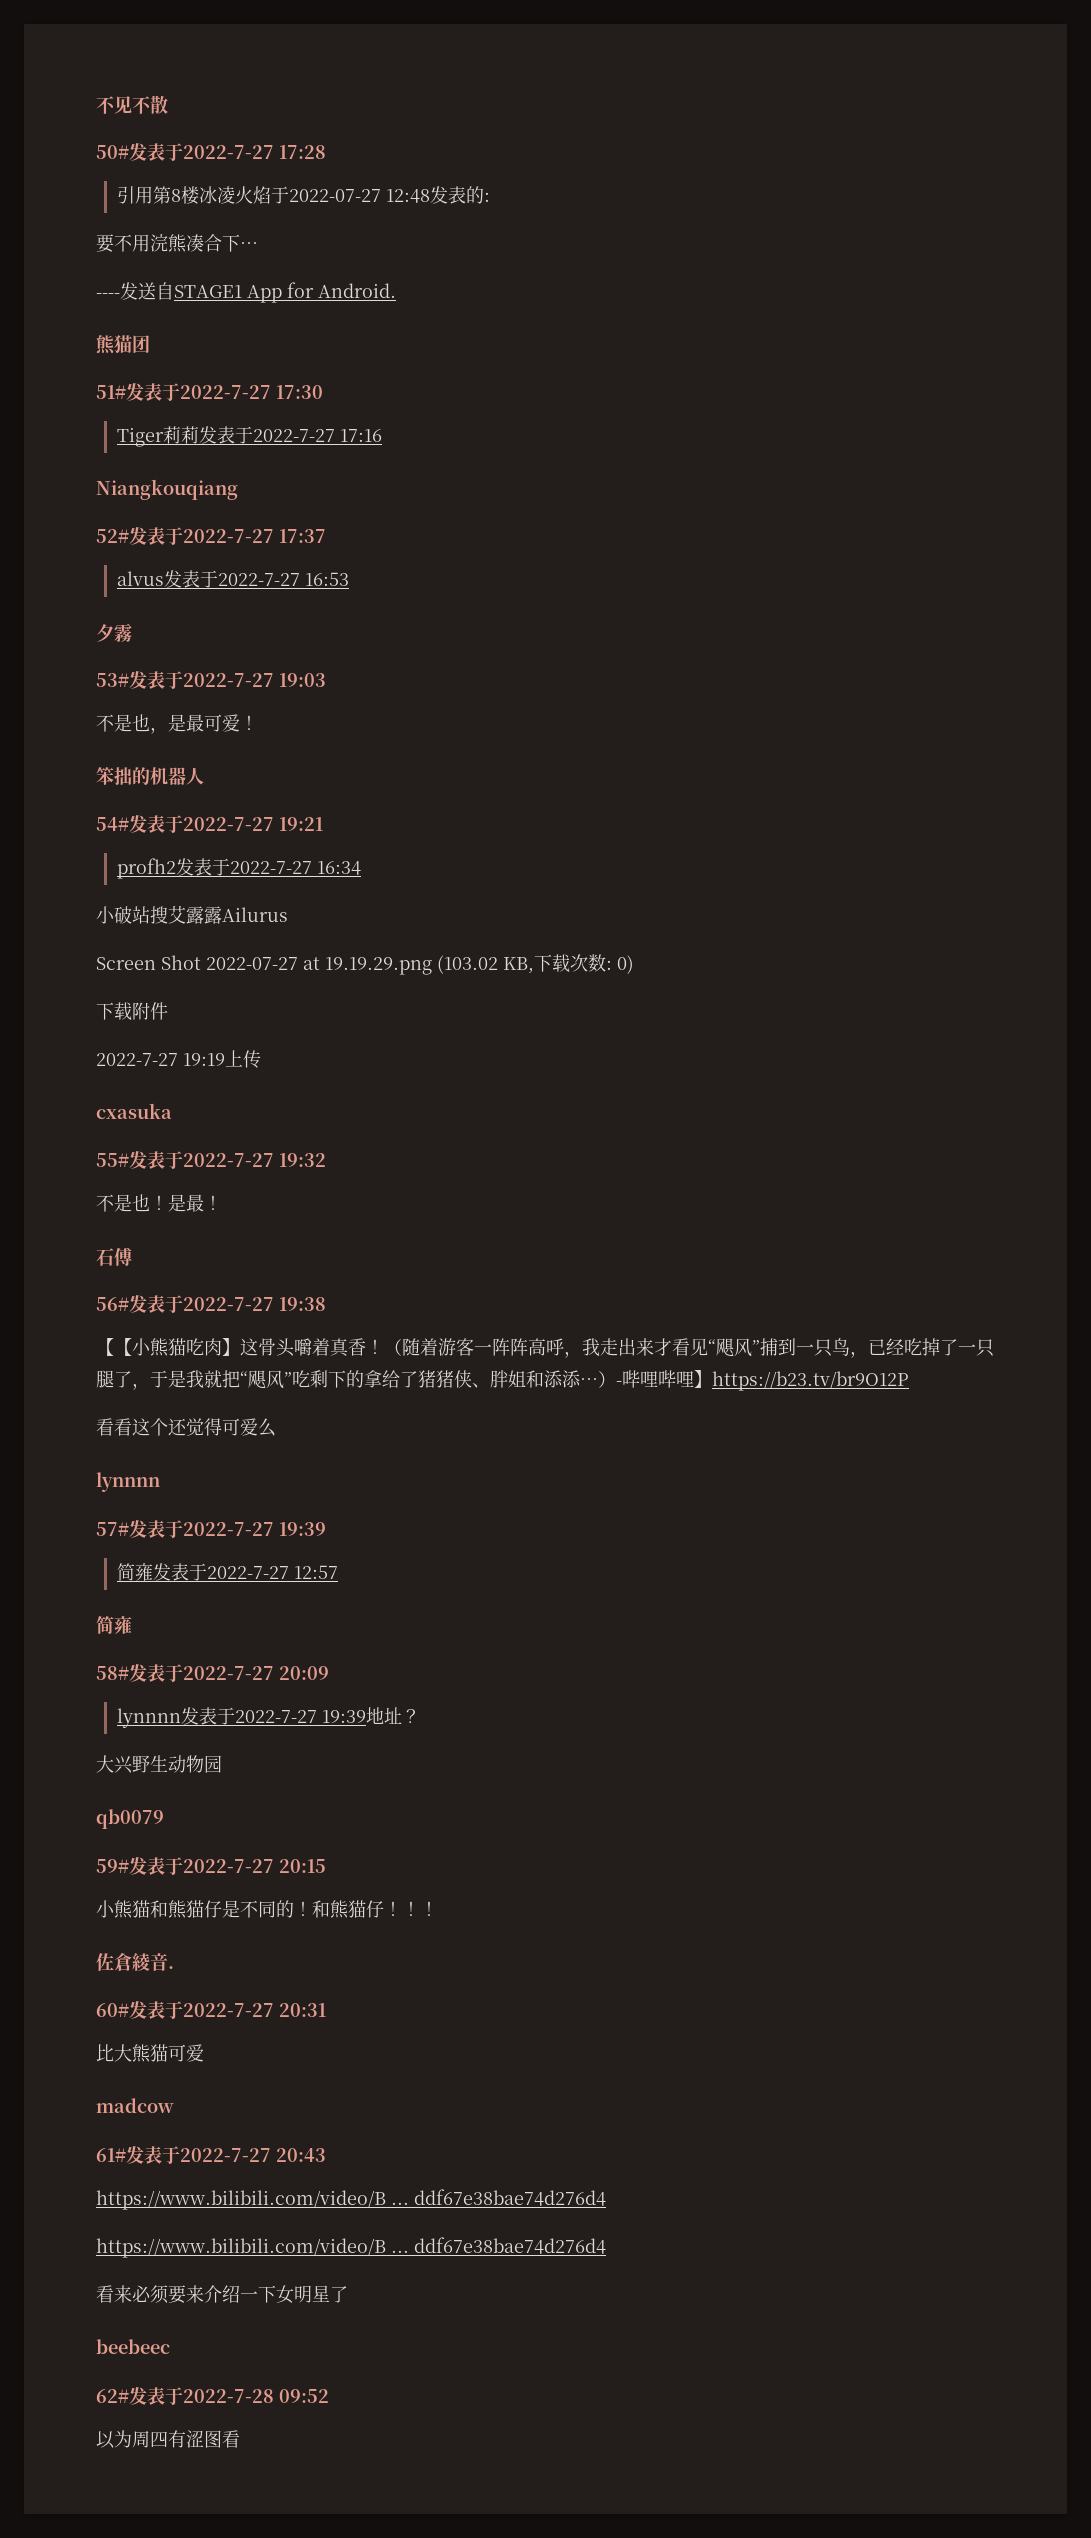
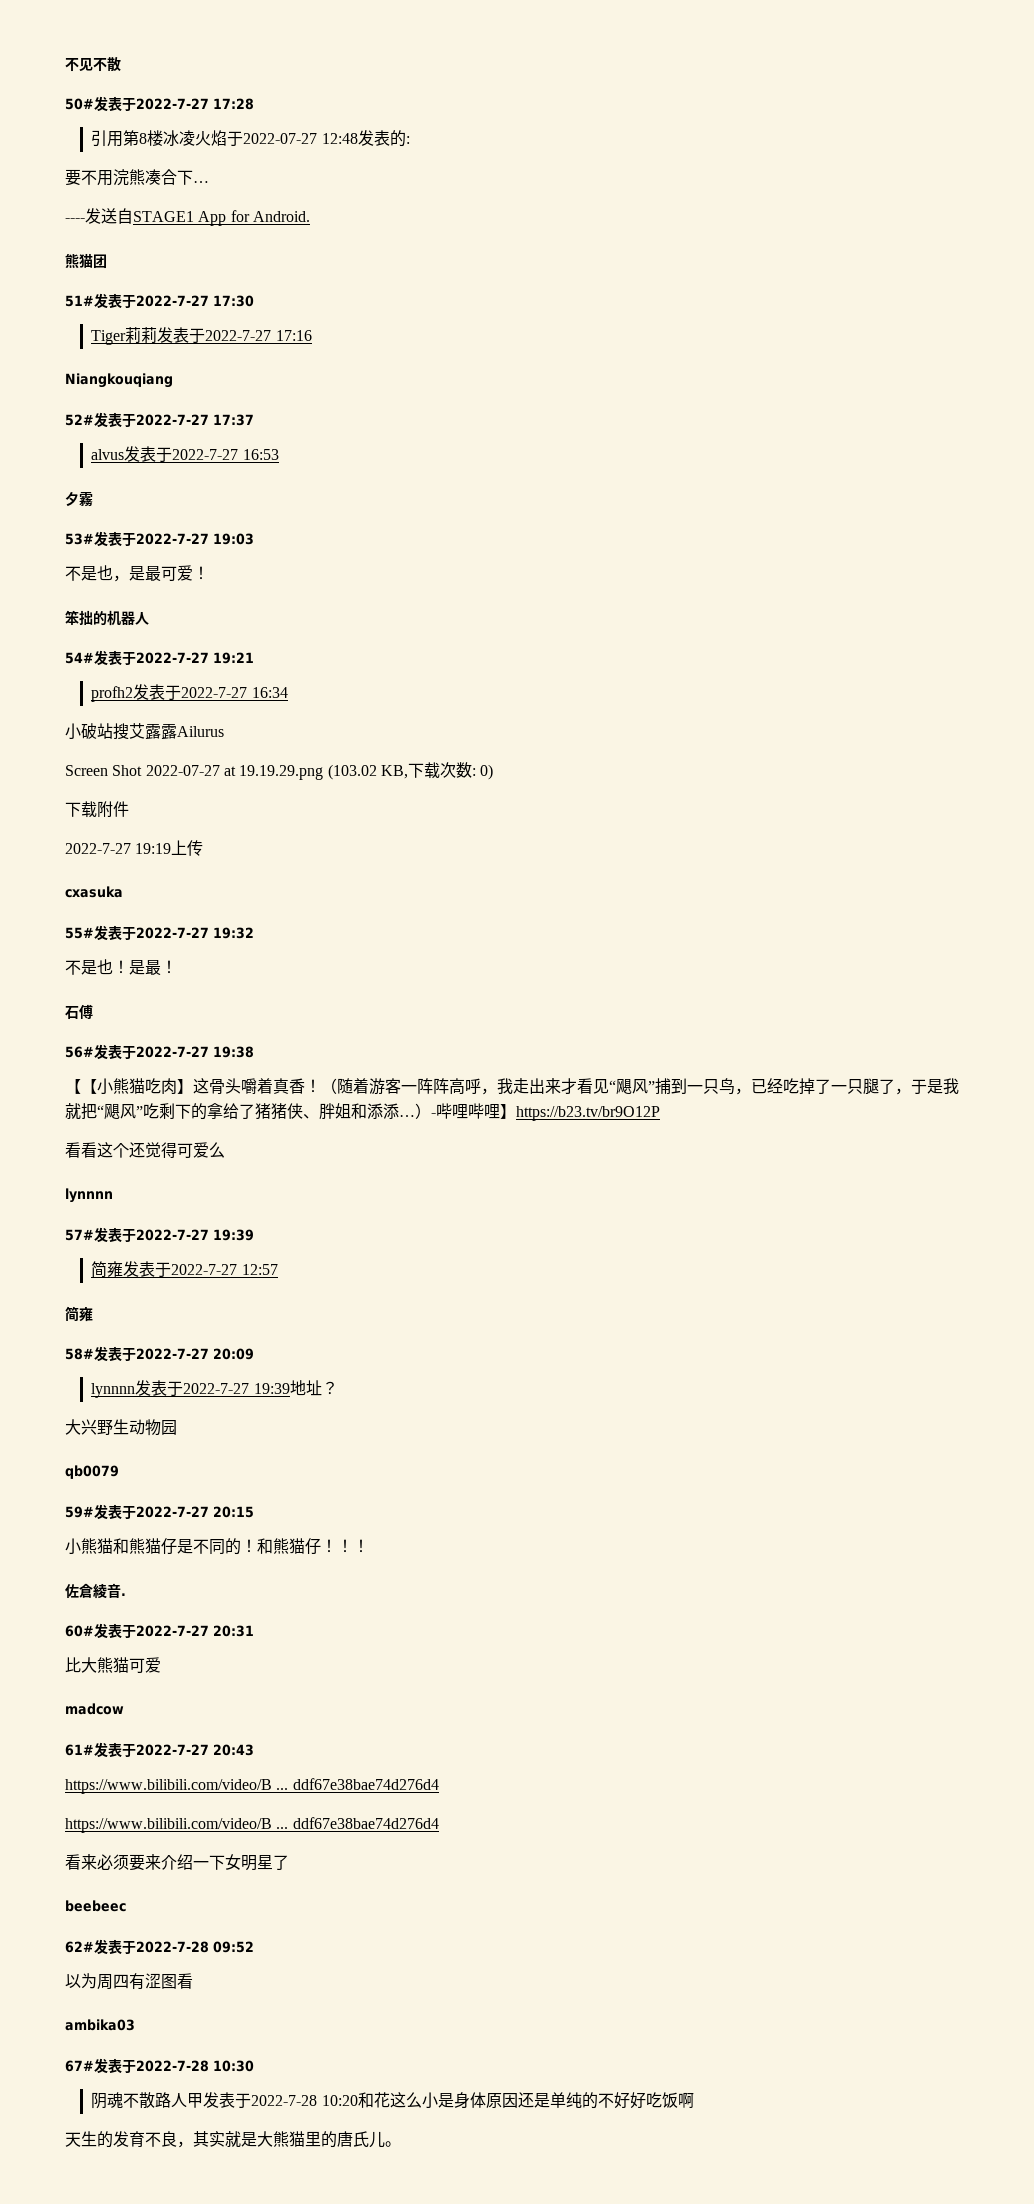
(240, 2439) none -> [65,2019,135,2031] [65,2058,254,2074] [91,2092,694,2109] [65,2131,401,2148] // ambika03 // 67#发表于2022-7-28 10:30 // 阴魂不散路人甲发表于2022-7-28 10:20和花这么小是身体原因还是单纯的不好好吃饭啊 // 天生的发育不良，其实就是大熊猫里的唐氏儿。

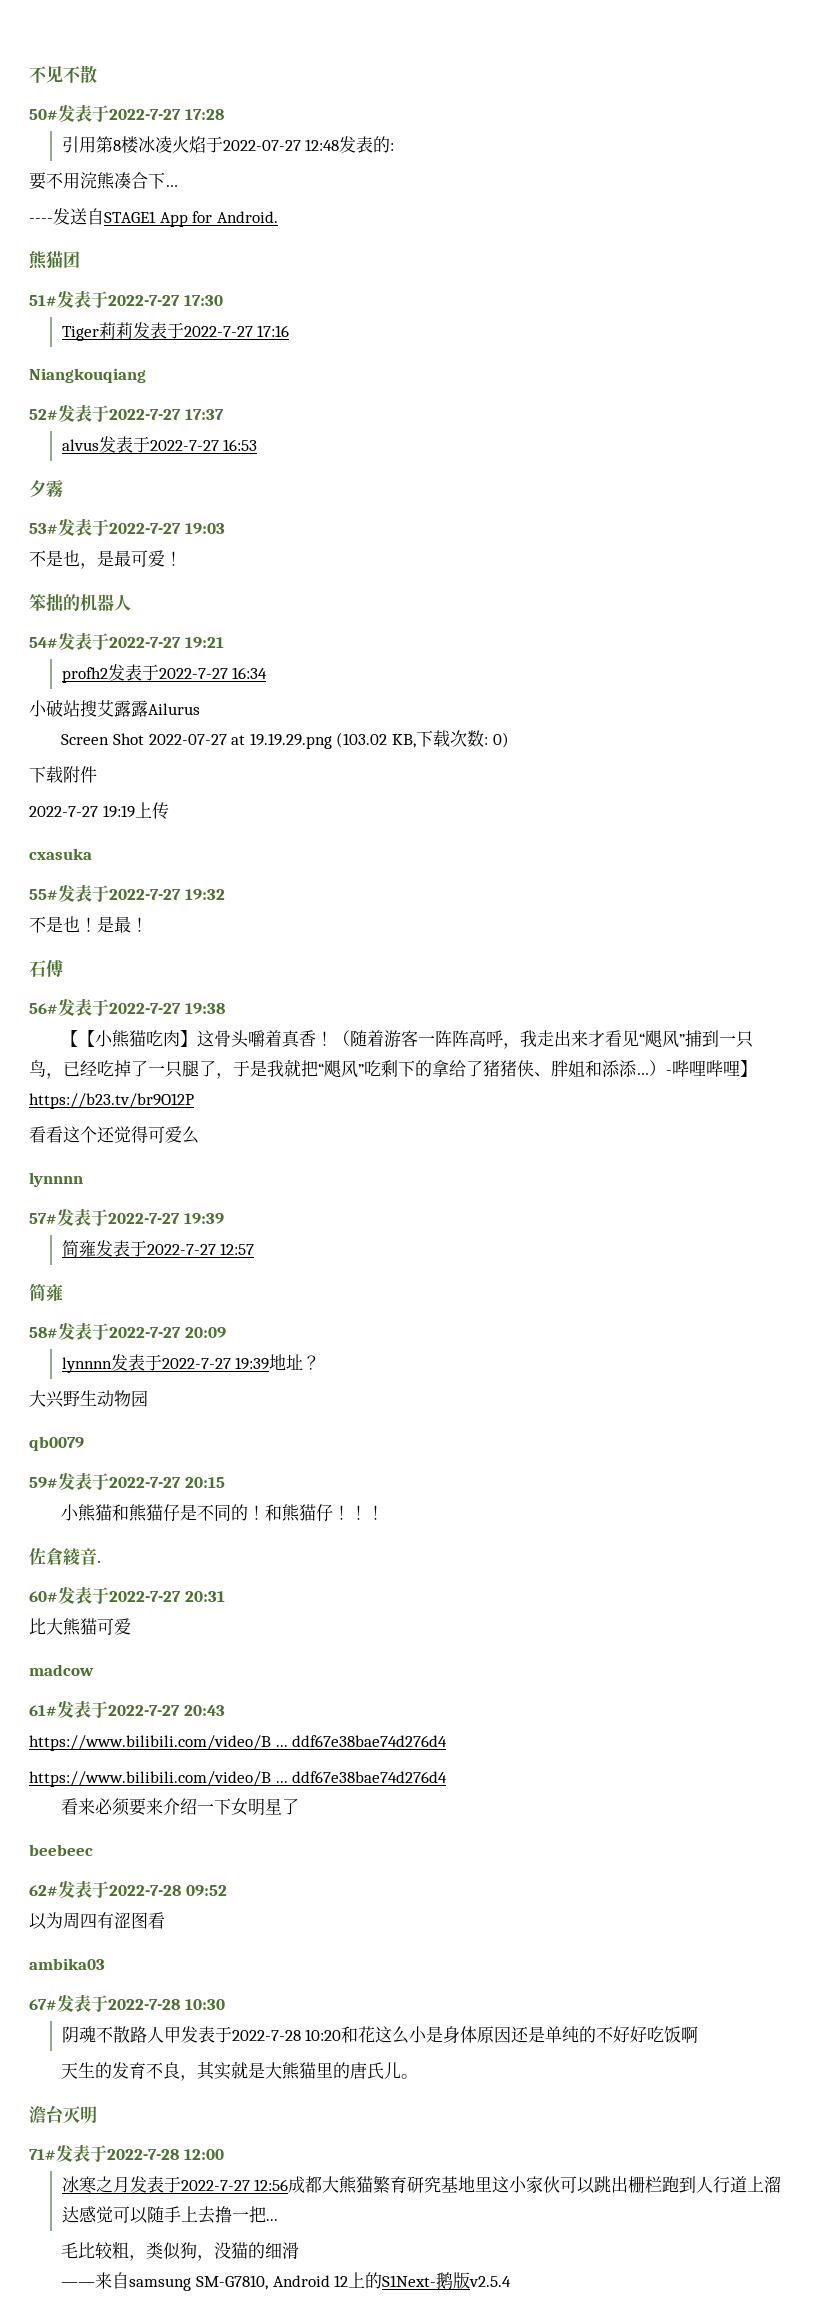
(401, 2144) none -> [29,2105,97,2123] [29,2144,224,2162] [61,2176,782,2194] [61,2206,278,2224] [61,2241,300,2261] [61,2272,512,2291] // 澹台灭明 // 71#发表于2022-7-28 12:00 // 冰寒之月发表于2022-7-27 12:56成都大熊猫繁育研究基地里这小家伙可以跳出栅栏跑到人行道上溜达感觉可以随手上去撸一把... // 毛比较粗，类似狗，没猫的细滑 // ——来自samsung SM-G7810, Android 12上的S1Next-鹅版v2.5.4

